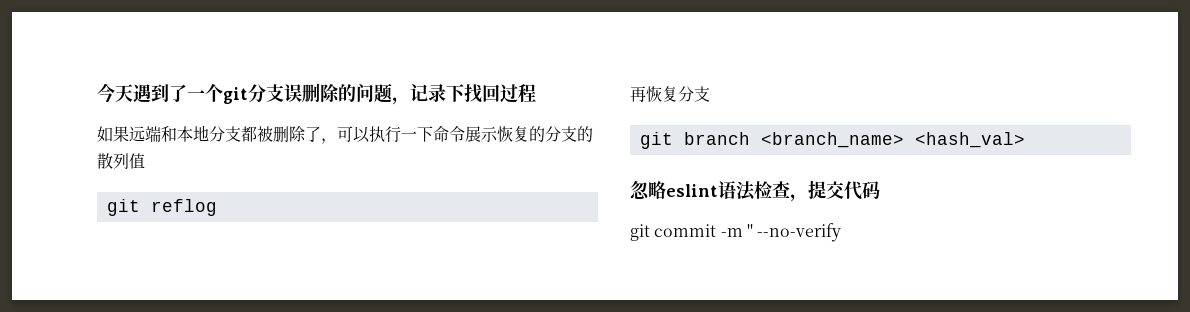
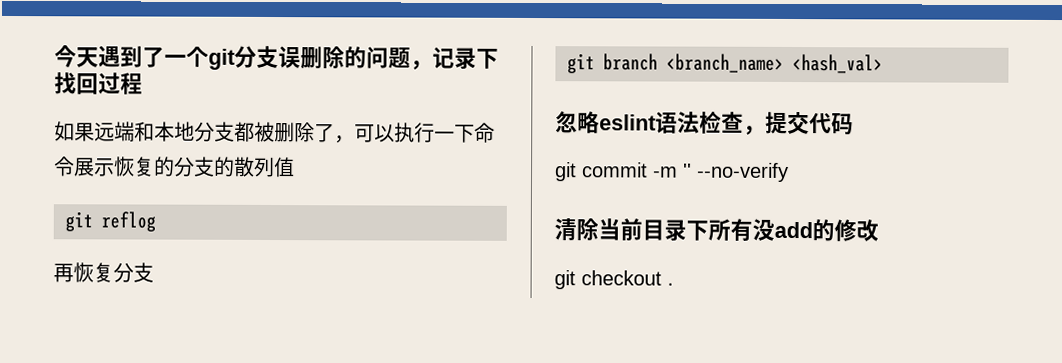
(842, 232) none -> [554,218,879,242] [554,270,674,290] // 清除当前目录下所有没add的修改 // git checkout .

